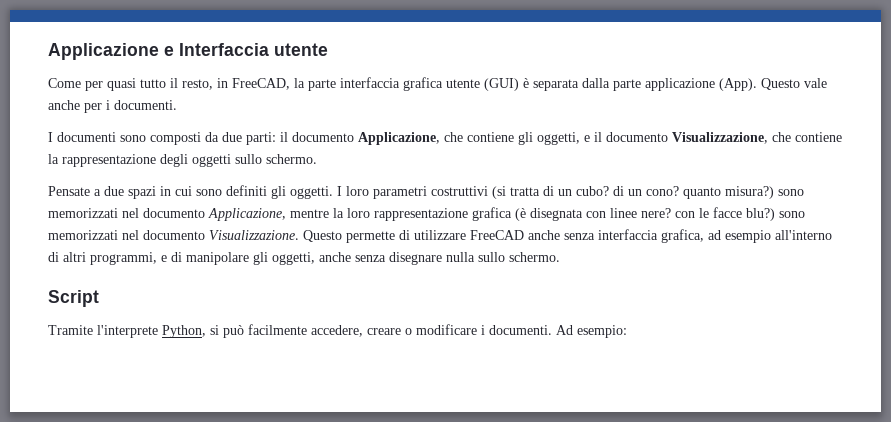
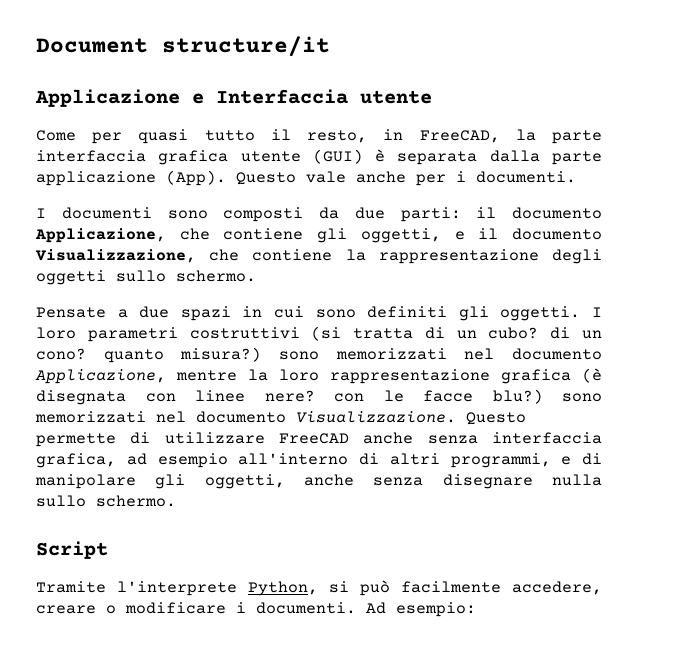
(48, 51) none -> [36,36,330,57] Document structure/it //

